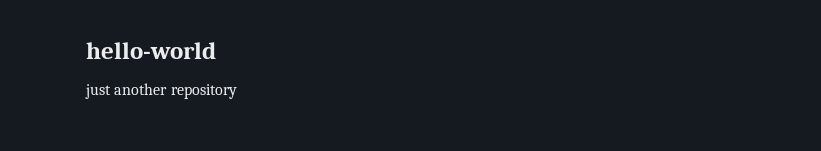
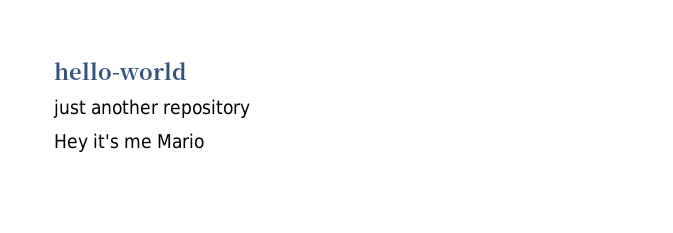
(237, 91) none -> [54,133,205,152] // Hey it's me Mario

